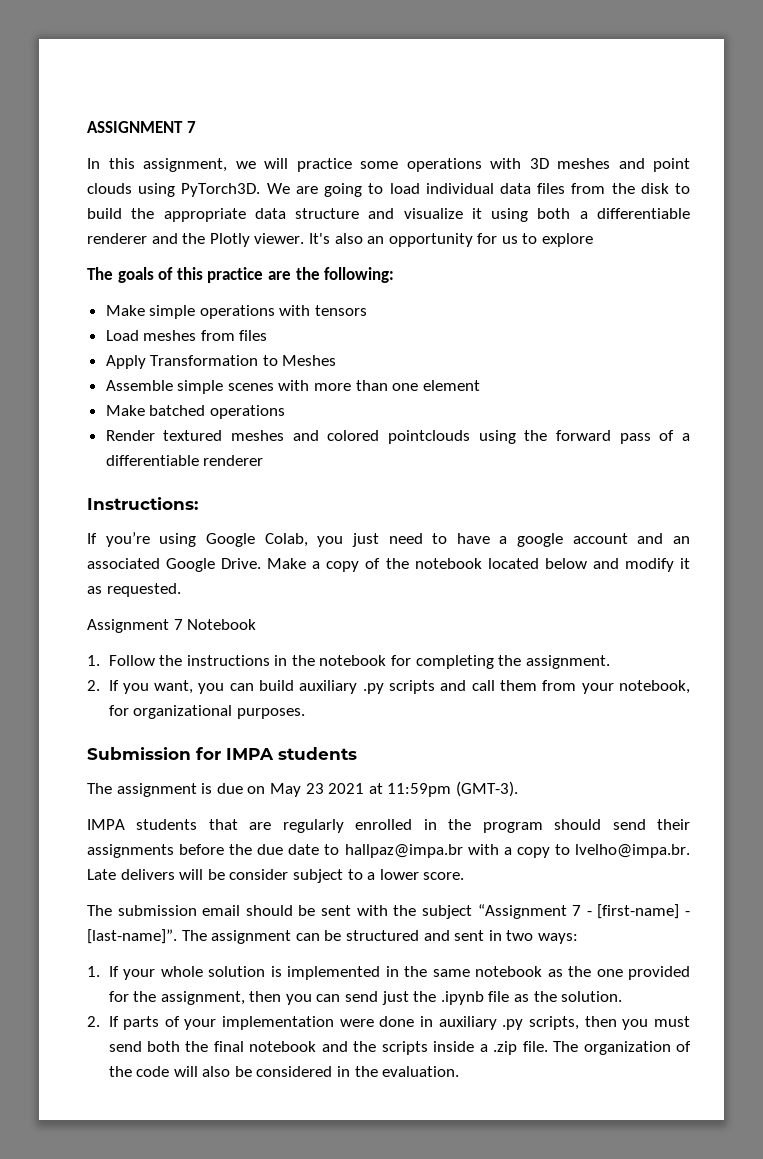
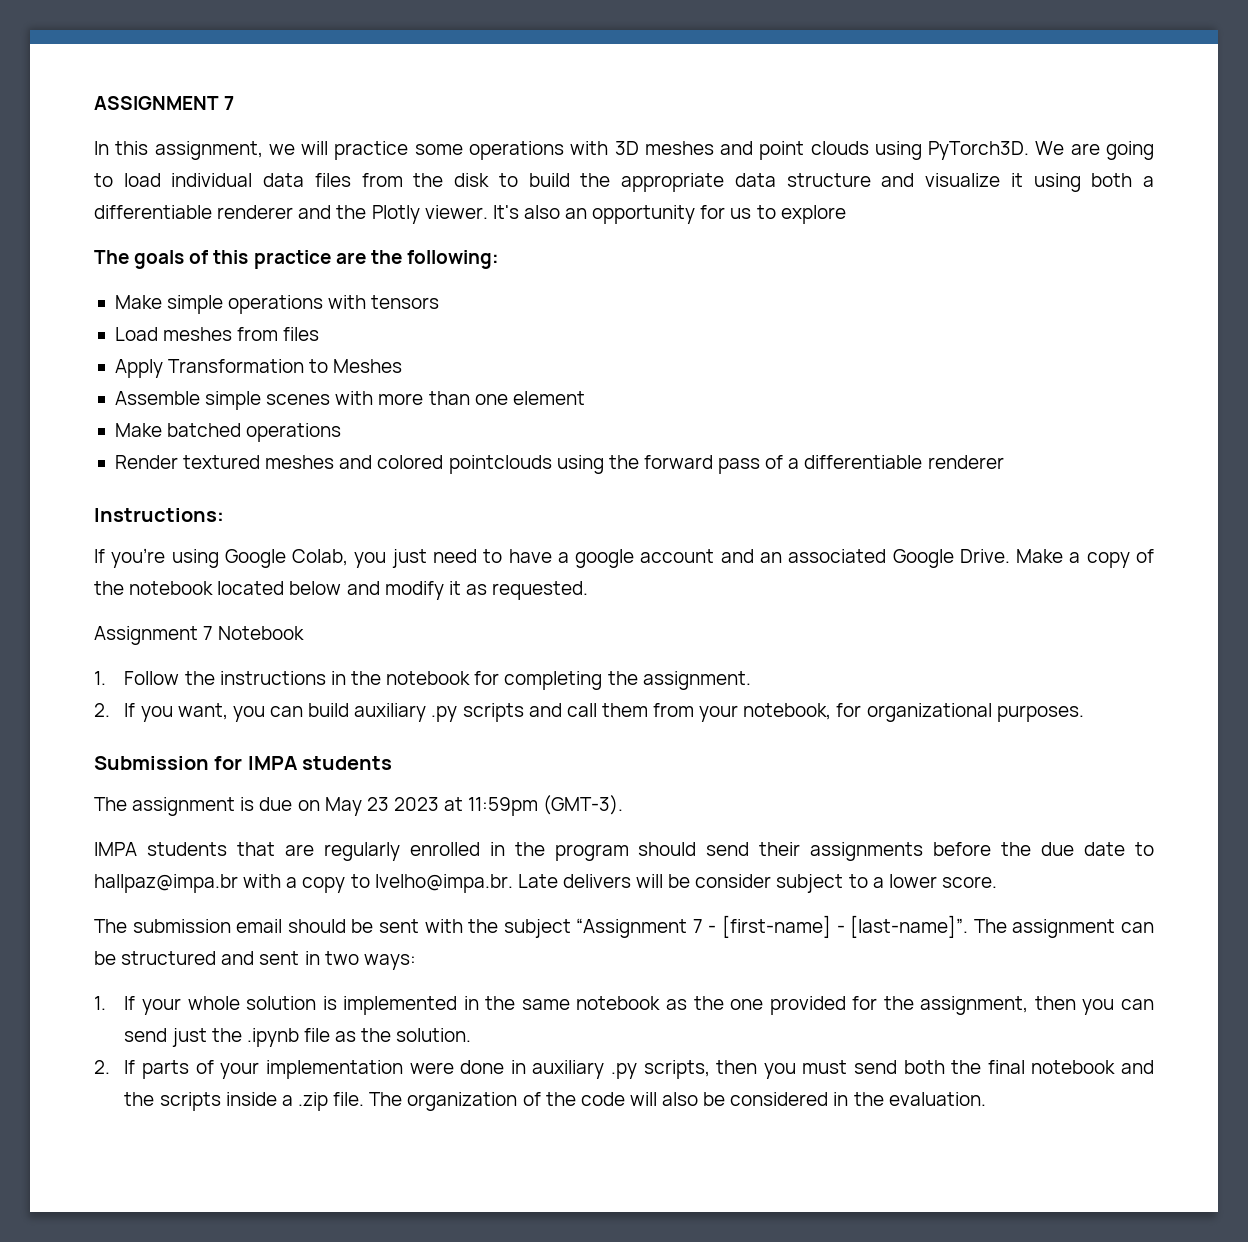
[328,783,365,794] 2021 -> [393,797,439,811] 2023

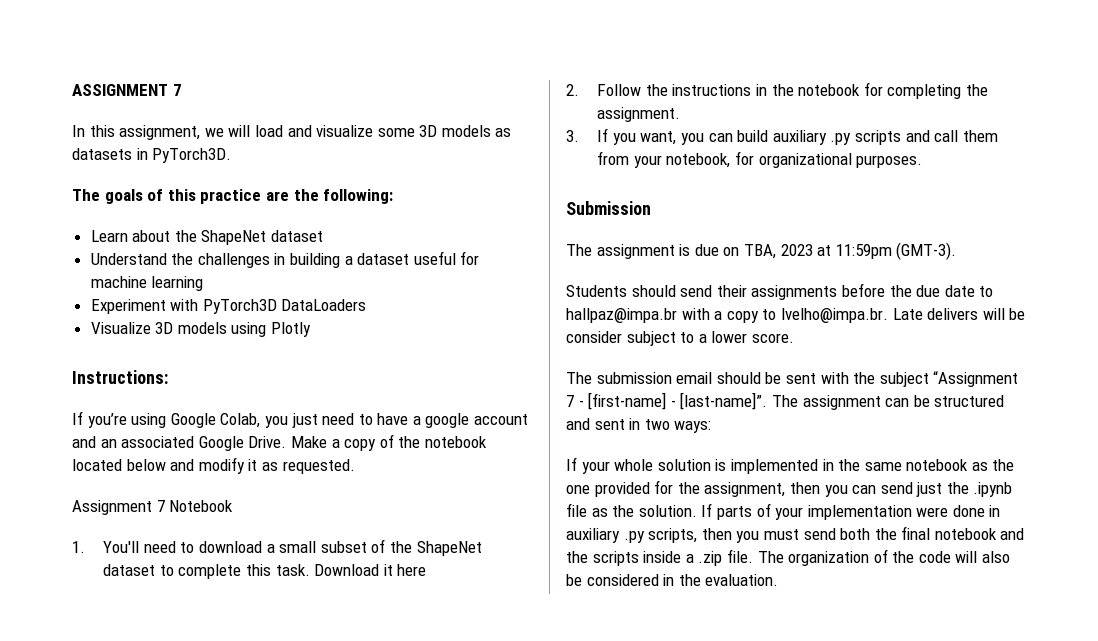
[334,141,1155,160] [94,173,1154,192] [94,205,846,224] practice some operations with 3D meshes and point clouds using PyTorch3D. We are going to load individual data files from the disk to build the appropriate data structure and visualize it using both a differentiable renderer and the Plotly viewer. It's also an opportunity for us to explore -> [254,125,512,137] [72,148,232,163] load and visualize some 3D models as datasets in PyTorch3D.
[114,295,440,314] [114,327,320,341] [114,359,403,378] [114,391,585,410] [114,423,342,442] [114,455,1004,474] Make simple operations with tensors // Load meshes from files // Apply Transformation to Meshes // Assemble simple scenes with more than one element // Make batched operations // Render textured meshes and colored pointclouds using the forward pass of a differentiable renderer -> [90,230,324,245] [90,251,480,268] [90,276,204,291] [90,299,367,314] [90,322,312,337] Learn about the ShapeNet dataset // Understand the challenges in building a dataset useful for machine learning // Experiment with PyTorch3D DataLoaders // Visualize 3D models using Plotly
(106, 678) none -> [103,539,482,556] [103,564,427,579] [566,84,579,96] You'll need to download a small subset of the ShapeNet dataset to complete this task. Download it here // 2.
[94,703,110,717] 2. -> [566,130,579,142] 3.
[214,756,393,770] for IMPA students -> (651, 208) none
[324,797,389,816] May 23 -> [743,244,776,259] TBA,
[94,842,629,861] IMPA students that are regularly enrolled in the program -> [566,285,627,297] Students
[94,996,106,1010] 1. -> (712, 427) none
[94,1060,110,1074] // 2. -> (697, 511) none

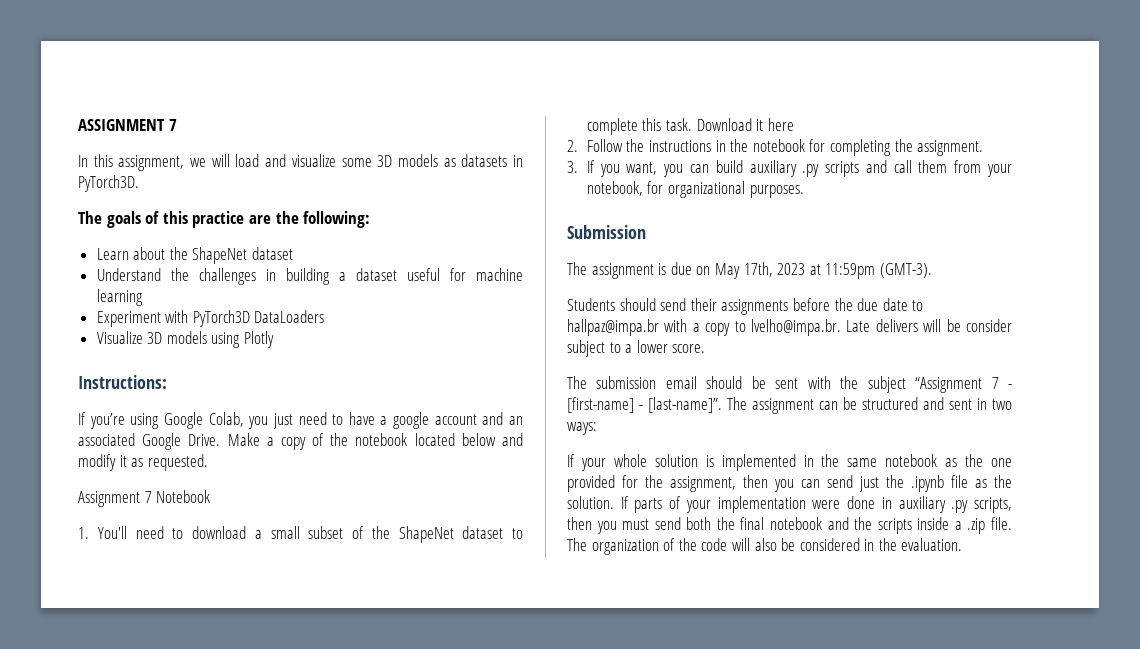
[743,244,776,259] TBA, -> [714,262,773,279] May 17th,

